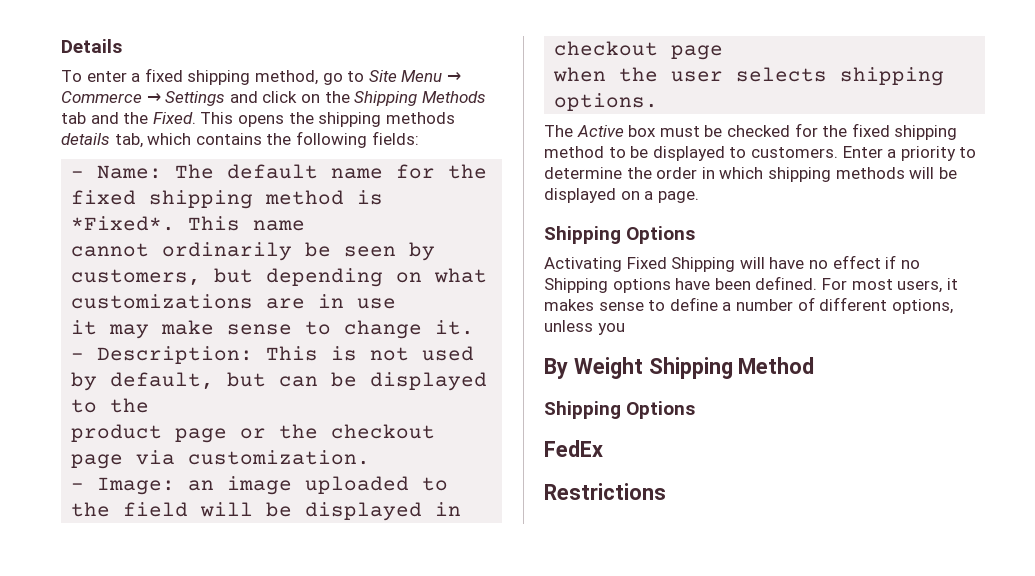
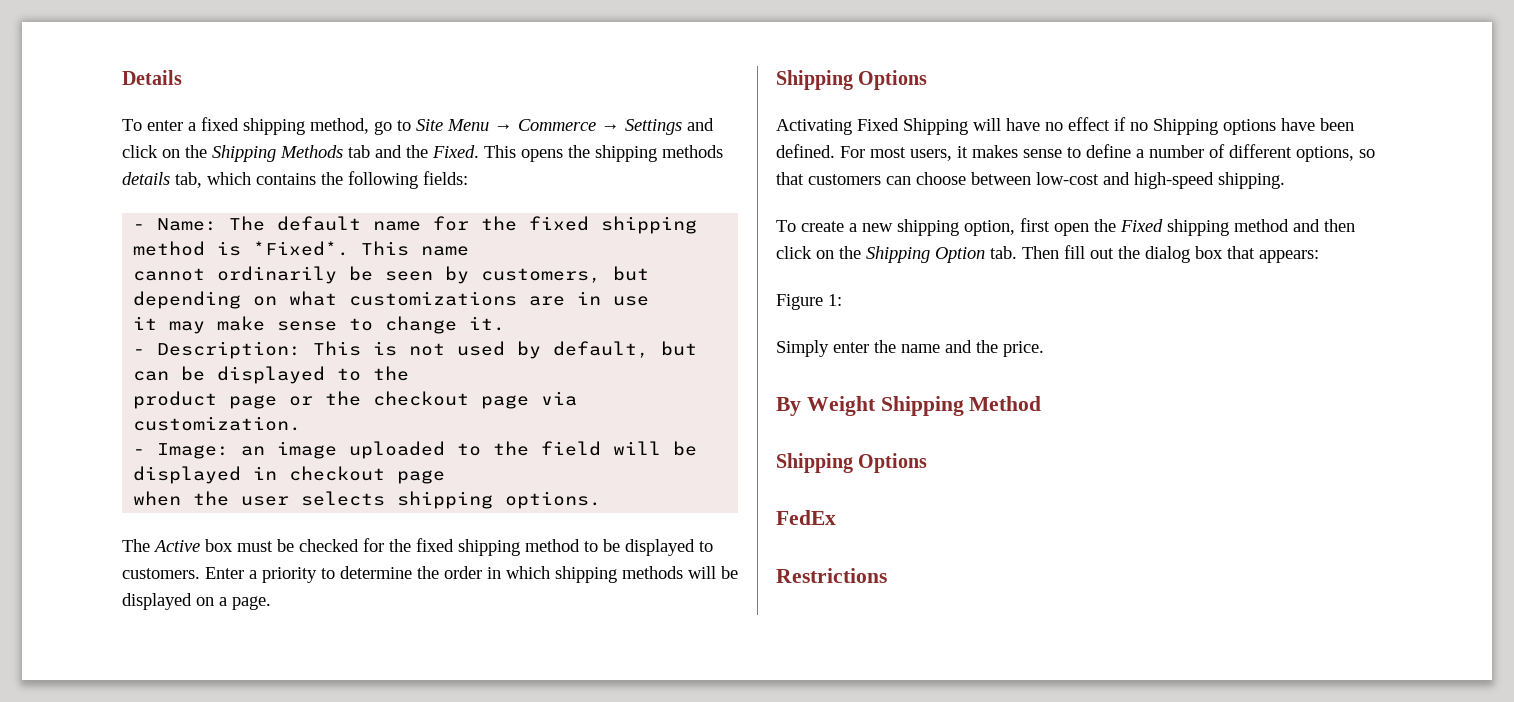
[544,320,625,335] unless you -> [1359,149,1375,158] [776,172,1285,189] [776,218,1355,236] [776,245,1319,263] [776,294,842,310] [776,340,1044,357] so that customers can choose between low-cost and high-speed shipping. // To create a new shipping option, first open the Fixed shipping method and then click on the Shipping Option tab. Then fill out the dialog box that appears: // Figure 1: // Simply enter the name and the price.

